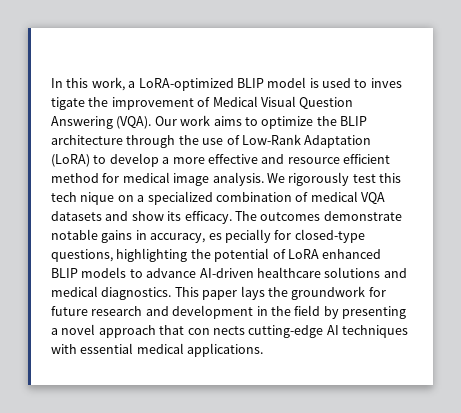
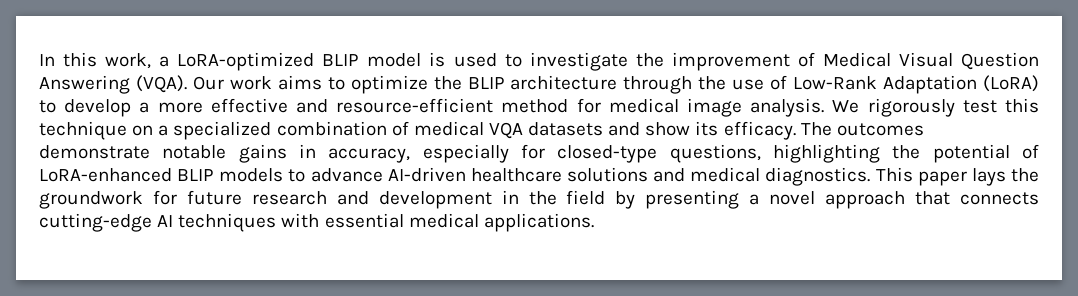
[370,78,402,88] [51,97,85,110] inves tigate -> [529,52,628,71] investigate
[287,154,390,164] resource efficient -> [336,98,494,113] resource-efficient
[51,192,115,205] tech nique -> [39,121,127,140] technique
[208,229,271,243] es pecially -> [422,144,509,163] especially
[287,249,382,259] LoRA enhanced -> [39,168,172,182] LoRA-enhanced
[187,326,245,335] con nects -> [959,192,1039,205] connects

